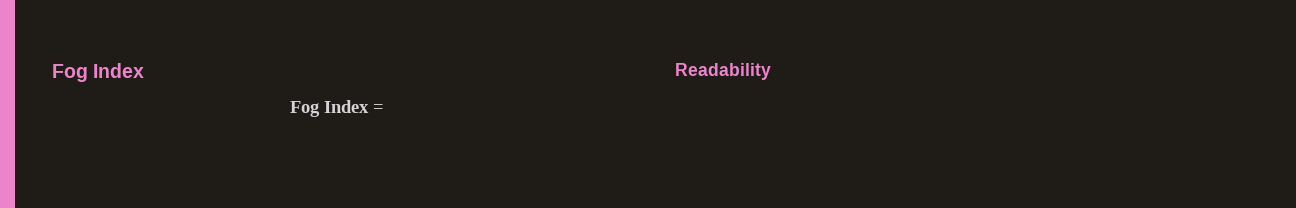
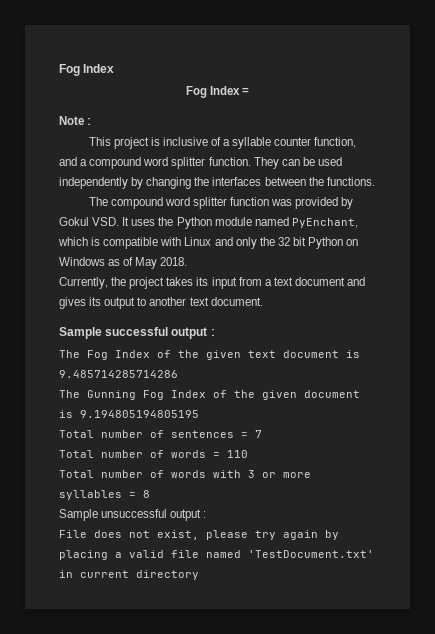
[675,63,771,80] Readability -> [59,116,92,125] [88,137,357,149] [59,157,342,169] [59,177,375,189] [88,197,354,209] [59,217,358,229] [58,237,359,249] [59,257,188,269] [59,277,366,289] [59,297,263,309] [59,327,215,339] [59,350,360,360] [59,370,178,378] [59,390,360,400] [59,410,199,418] [59,430,262,438] [59,450,248,458] [59,470,311,478] [59,490,150,500] [59,509,207,521] [59,530,339,540] [59,550,374,560] [59,570,199,580] Note : // This project is inclusive of a syllable counter function, and a compound word splitter function. They can be used independently by changing the interfaces between the functions. // The compound word splitter function was provided by Gokul VSD. It uses the Python module named PyEnchant, which is compatible with Linux and only the 32 bit Python on Windows as of May 2018. // Currently, the project takes its input from a text document and gives its output to another text document. // Sample successful output : // The Fog Index of the given text document is 9.485714285714286 // The Gunning Fog Index of the given document is 9.194805194805195 // Total number of sentences = 7 // Total number of words = 110 // Total number of words with 3 or more syllables = 8 // Sample unsuccessful output : // File does not exist, please try again by placing a valid file named 'TestDocument.txt' in current directory

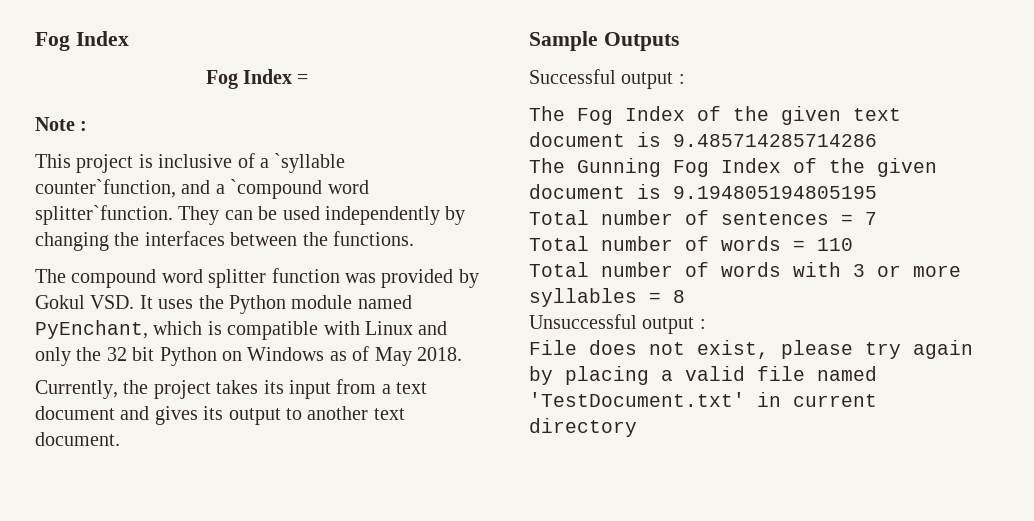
[232,137,357,149] [59,157,251,169] syllable counter function, and a compound word splitter function. -> [274,153,346,173] [35,179,369,199] [35,205,173,225] `syllable counter`function, and a `compound word splitter`function.
[105,327,169,336] successful -> [603,32,679,51] [529,69,616,84] Outputs // Successful
[59,509,168,521] Sample unsuccessful -> [529,314,637,329] Unsuccessful

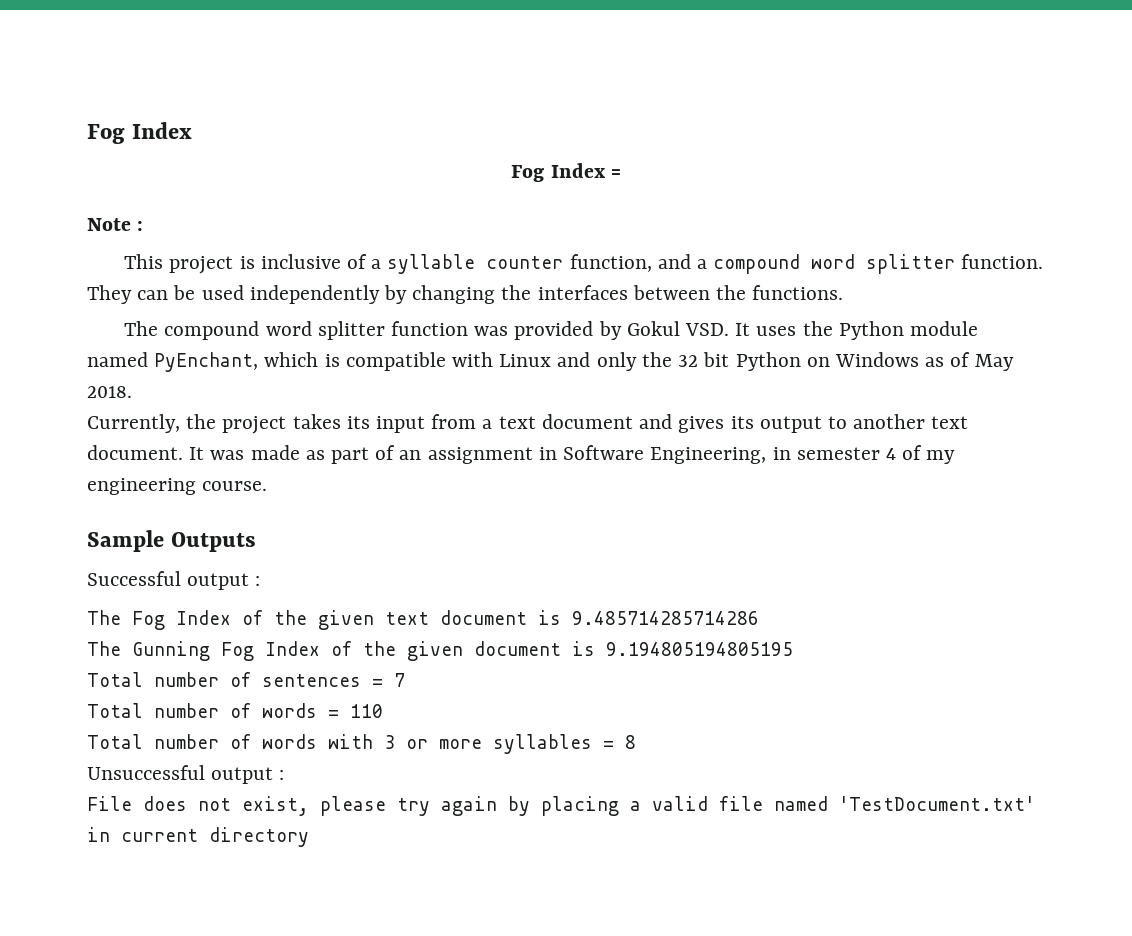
[274,153,346,173] [35,179,369,199] [35,205,173,225] `syllable counter`function, and a `compound word splitter`function. -> [387,254,1044,274] syllable counter function, and a compound word splitter function.
(120, 439) none -> [189,445,956,464] [87,478,268,495] It was made as part of an assignment in Software Engineering, in semester 4 of my engineering course.

